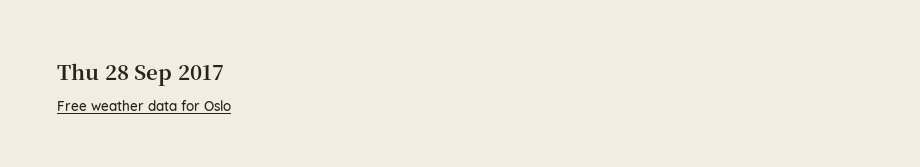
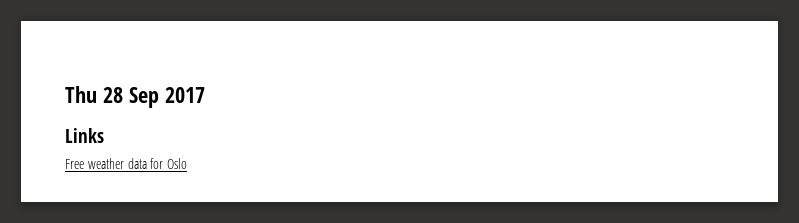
(224, 72) none -> [65,128,104,143] // Links

